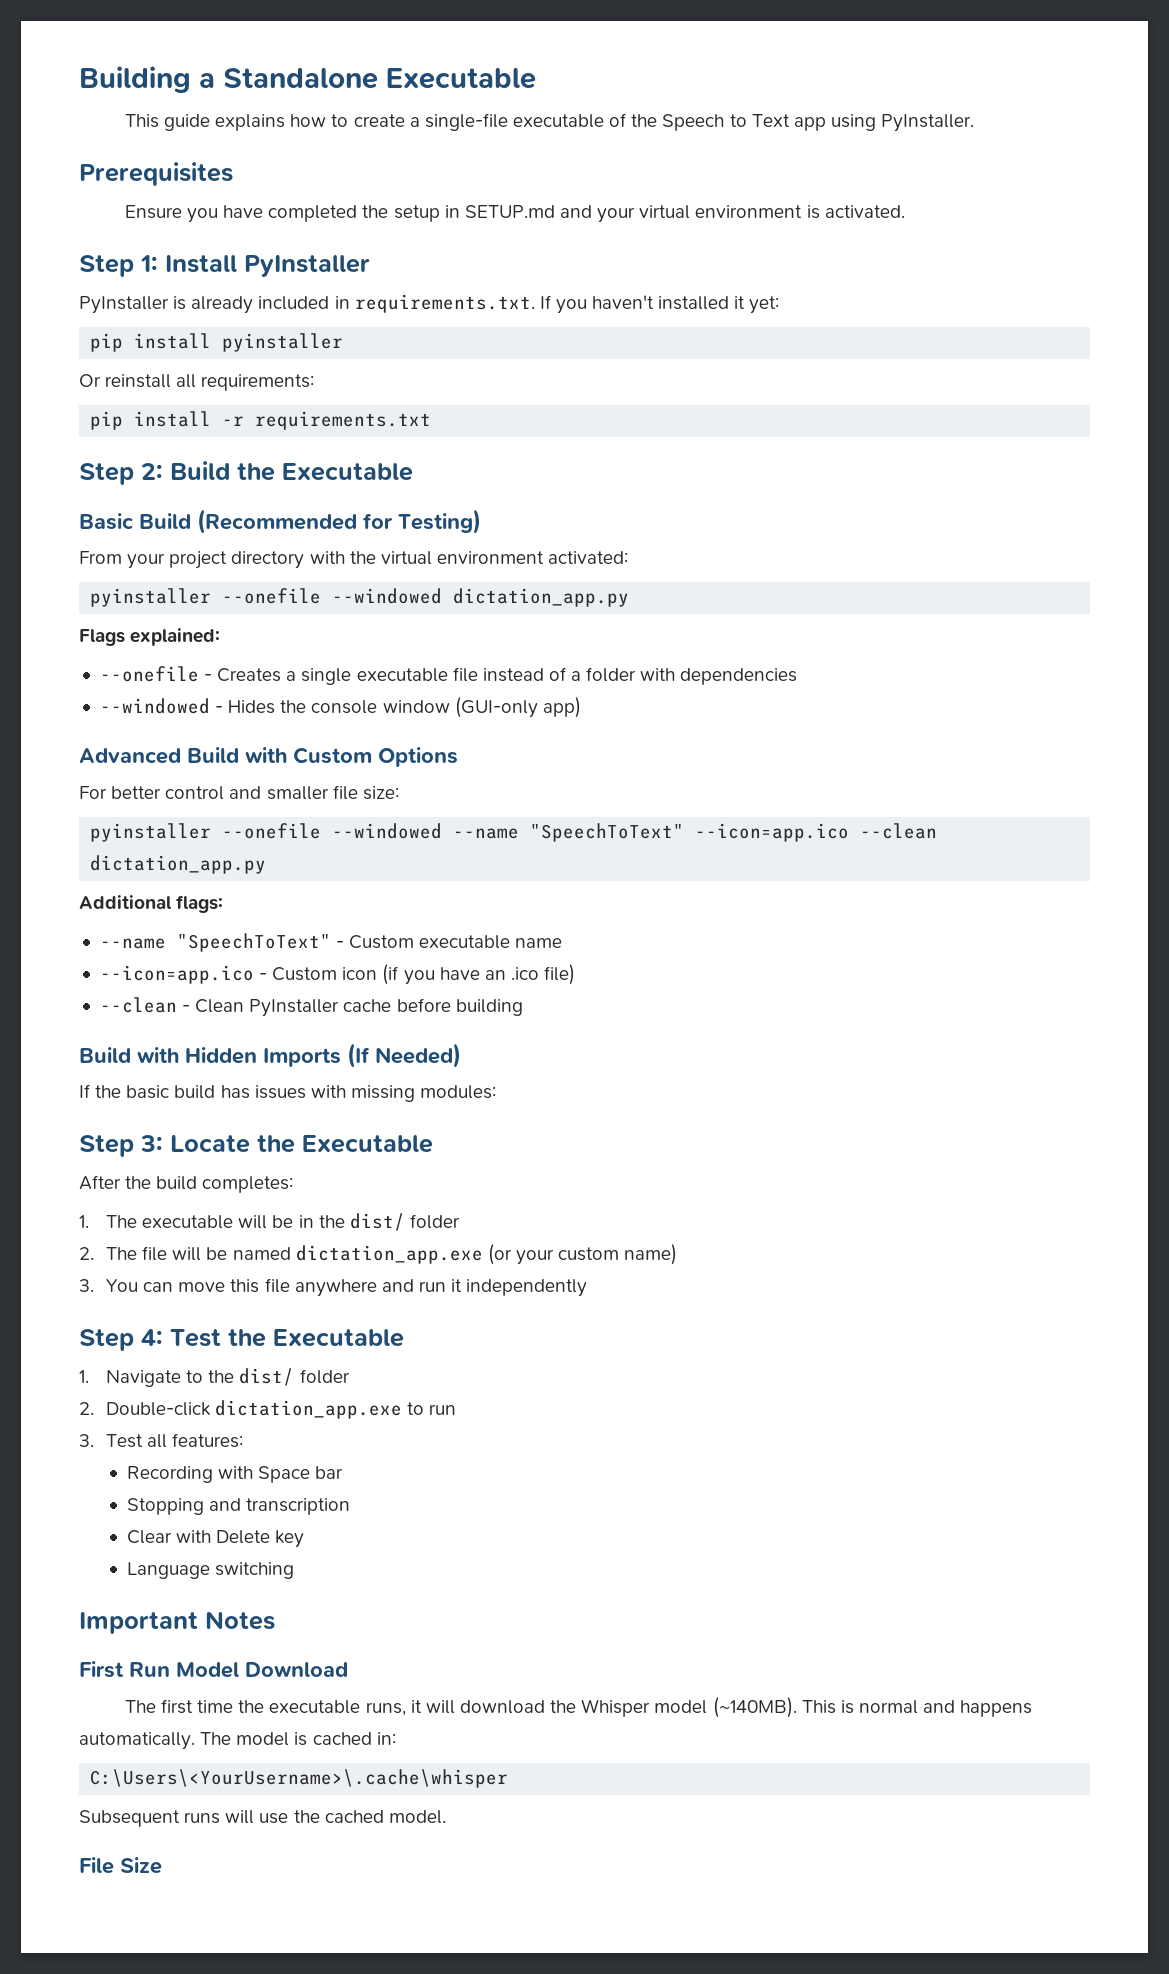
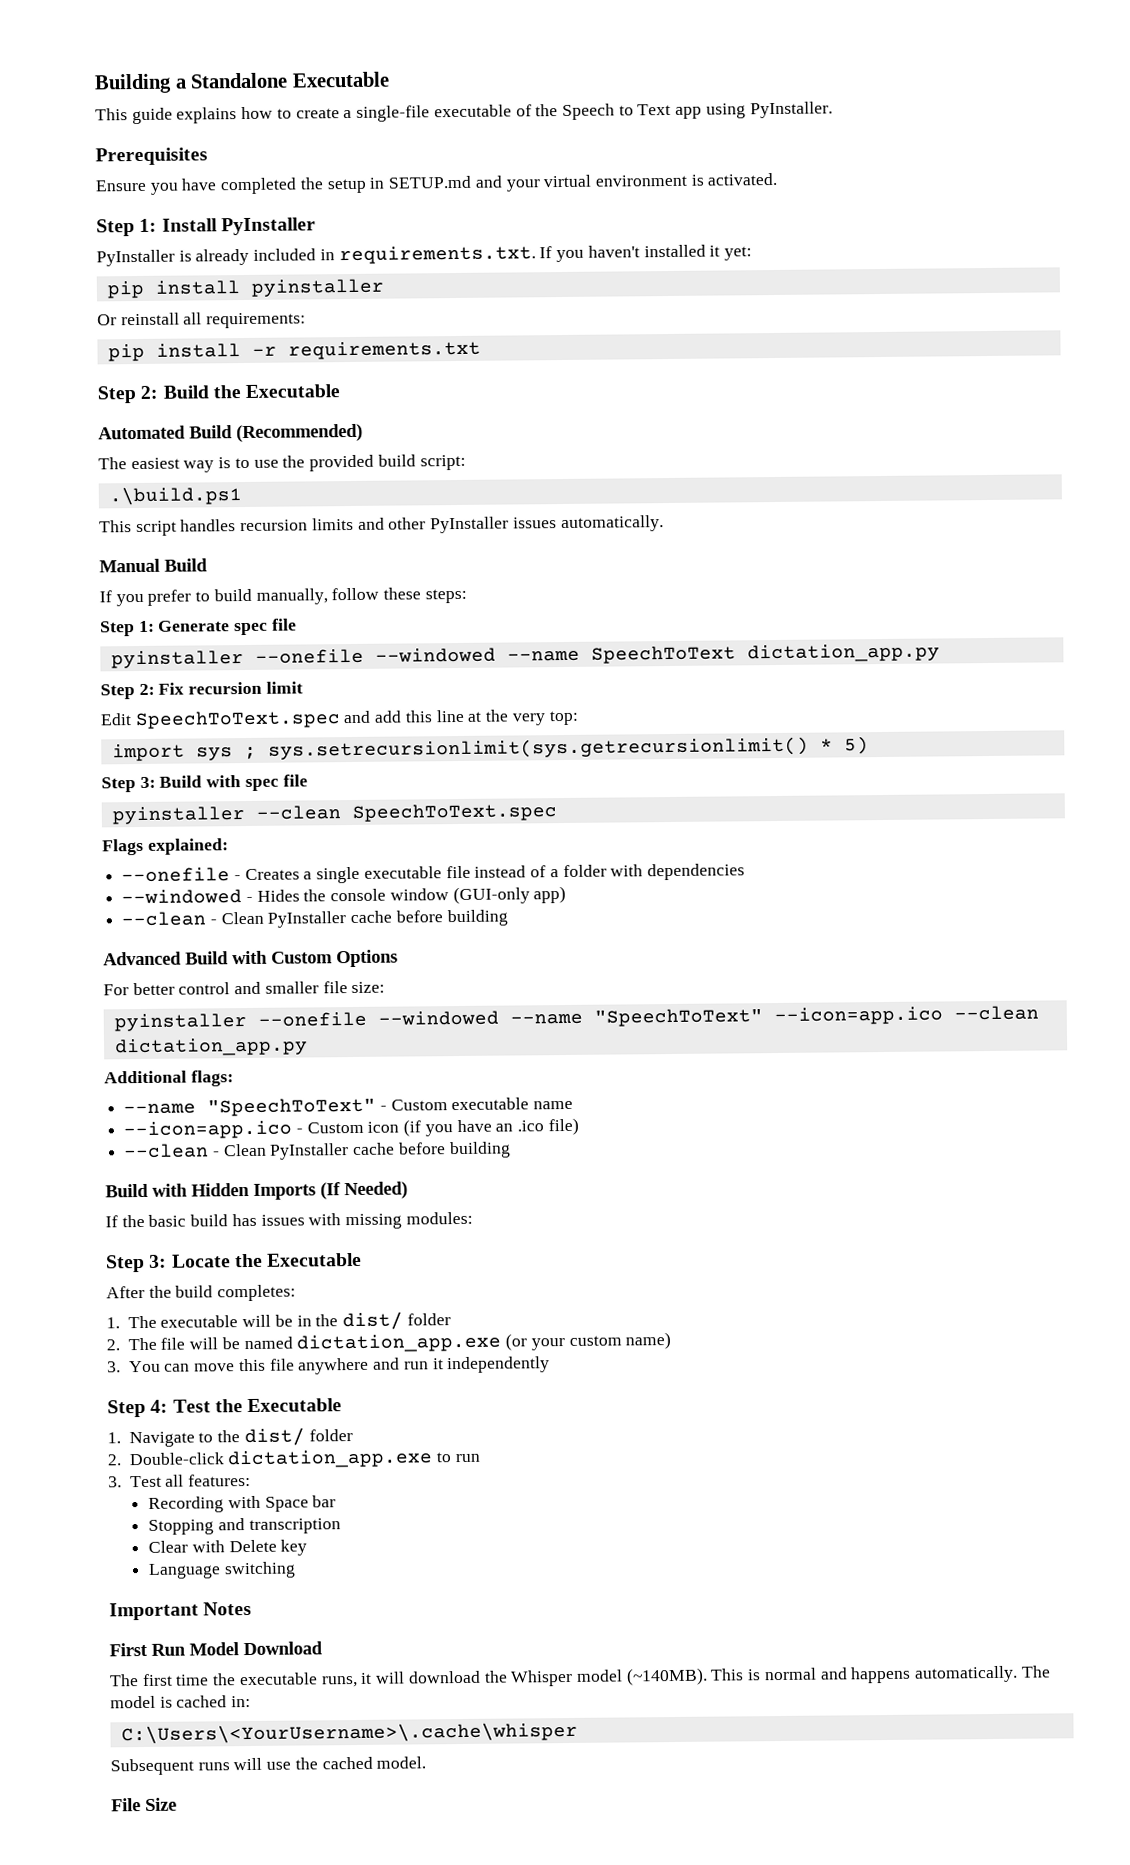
[79,509,481,534] [79,551,629,569] [90,588,630,607] Basic Build (Recommended for Testing) // From your project directory with the virtual environment activated: // pyinstaller --onefile --windowed dictation_app.py -> [98,423,363,443] [98,454,466,473] [108,486,242,506] [99,515,664,537] [99,558,208,573] [99,587,467,607] [100,618,297,637] [110,643,940,669] [100,681,303,700] [100,709,579,730] [111,736,869,762] [101,774,308,793] [111,803,557,825] Automated Build (Recommended) // The easiest way is to use the provided build script: // .\build.ps1 // This script handles recursion limits and other PyInstaller issues automatically. // Manual Build // If you prefer to build manually, follow these steps: // Step 1: Generate spec file // pyinstaller --onefile --windowed --name SpeechToText dictation_app.py // Step 2: Fix recursion limit // Edit SpeechToText.spec and add this line at the very top: // import sys ; sys.setrecursionlimit(sys.getrecursionlimit() * 5) // Step 3: Build with spec file // pyinstaller --clean SpeechToText.spec
(581, 707) none -> [121,909,508,928] // --clean - Clean PyInstaller cache before building

